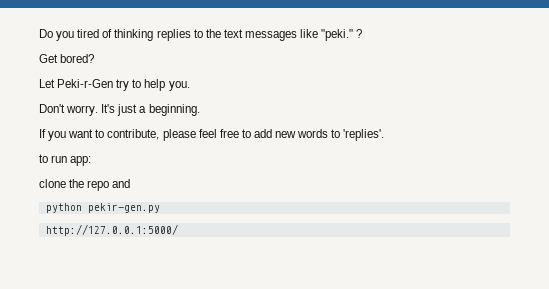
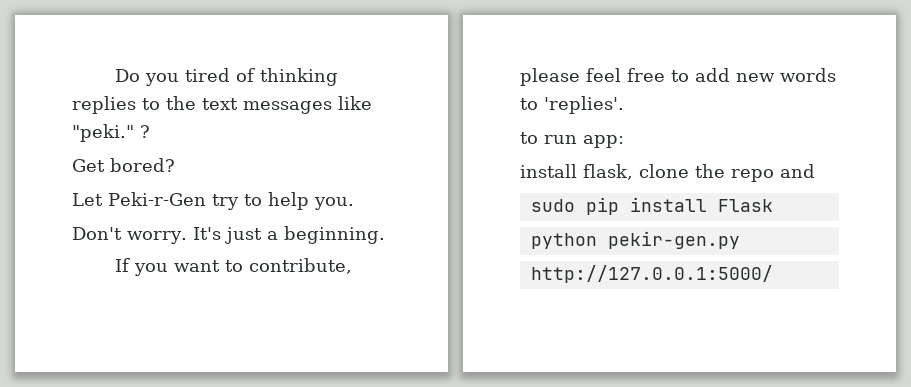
(92, 161) none -> [520,164,633,180] install flask,
(131, 183) none -> [530,197,773,215] // sudo pip install Flask

